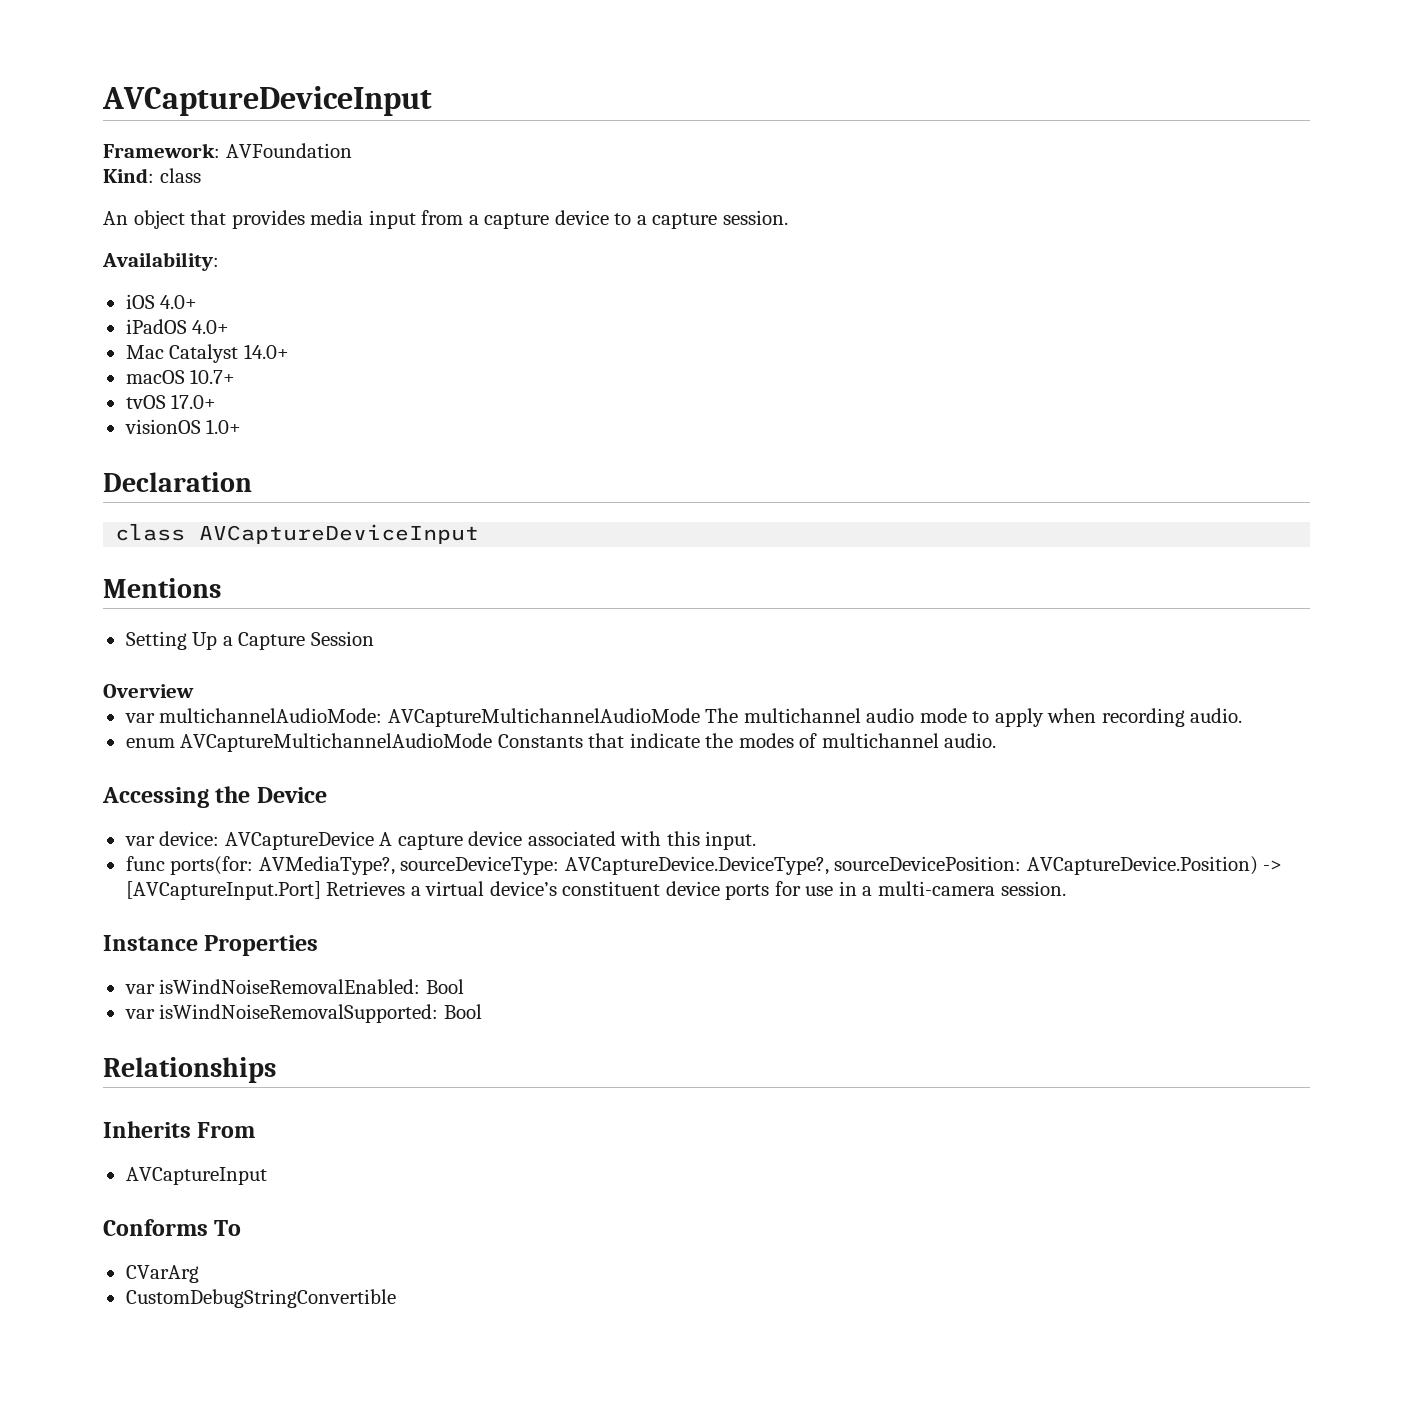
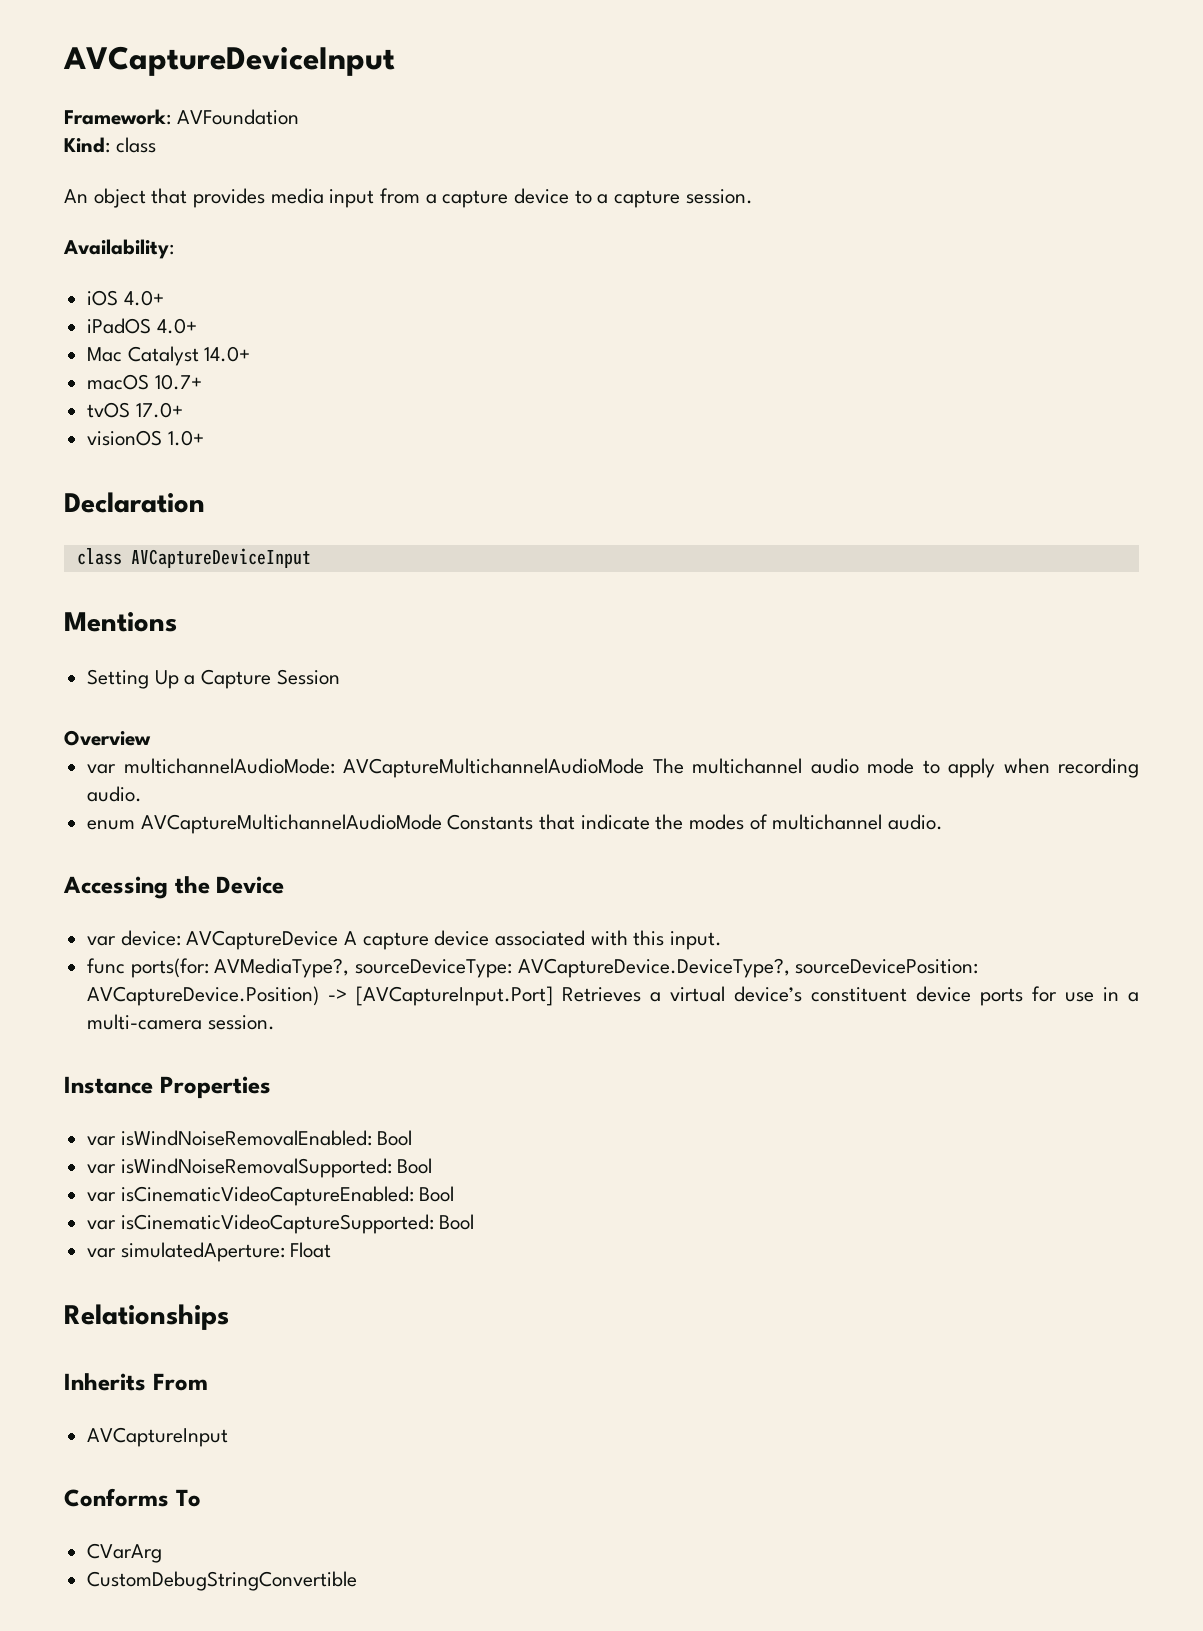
(482, 1011) none -> [87,1186,455,1206] [87,1214,475,1234] [87,1242,332,1262] // var isCinematicVideoCaptureEnabled: Bool // var isCinematicVideoCaptureSupported: Bool // var simulatedAperture: Float

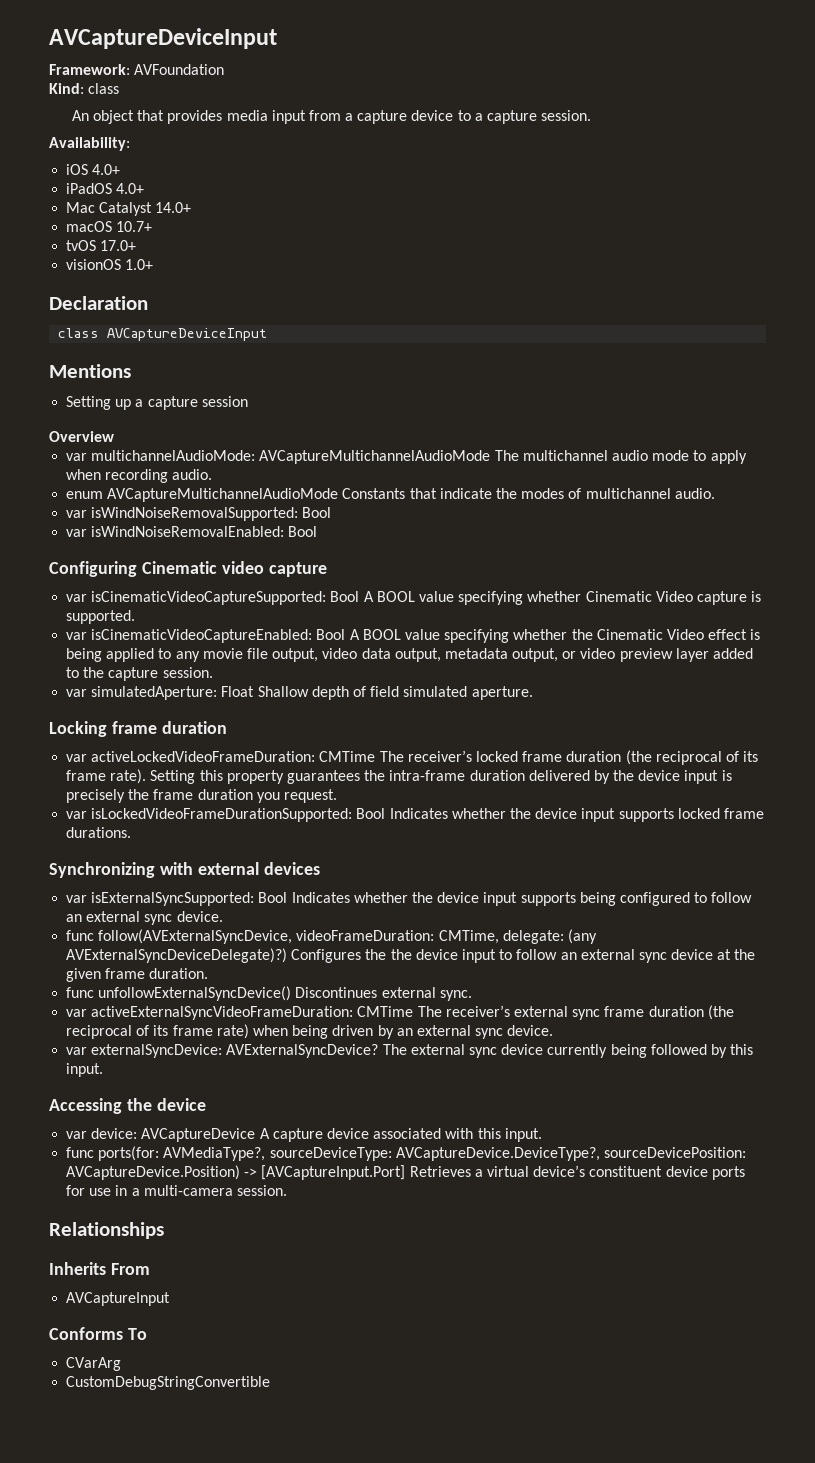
[154,669,340,689] Up a Capture Session -> [115,396,248,410] up a capture session
(944, 822) none -> [66,507,332,521] [66,526,318,537] [49,561,327,577] [66,591,762,605] [66,610,136,624] [66,629,761,643] [66,648,754,662] [66,667,213,681] [66,686,533,700] [49,721,227,737] [66,750,759,765] [66,769,732,784] [66,789,337,803] [66,808,764,822] [66,827,132,838] [49,862,320,878] [66,892,753,906] [66,911,223,925] [66,929,597,944] [66,948,756,963] [66,968,209,982] [66,986,472,1001] [66,1005,734,1020] [66,1024,554,1039] [66,1044,754,1058] [66,1063,104,1077] // var isWindNoiseRemovalSupported: Bool // var isWindNoiseRemovalEnabled: Bool // Configuring Cinematic video capture // var isCinematicVideoCaptureSupported: Bool A BOOL value specifying whether Cinematic Video capture is supported. // var isCinematicVideoCaptureEnabled: Bool A BOOL value specifying whether the Cinematic Video effect is being applied to any movie file output, video data output, metadata output, or video preview layer added to the capture session. // var simulatedAperture: Float Shallow depth of field simulated aperture. // Locking frame duration // var activeLockedVideoFrameDuration: CMTime The receiver’s locked frame duration (the reciprocal of its frame rate). Setting this property guarantees the intra-frame duration delivered by the device input is precisely the frame duration you request. // var isLockedVideoFrameDurationSupported: Bool Indicates whether the device input supports locked frame durations. // Synchronizing with external devices // var isExternalSyncSupported: Bool Indicates whether the device input supports being configured to follow an external sync device. // func follow(AVExternalSyncDevice, videoFrameDuration: CMTime, delegate: (any AVExternalSyncDeviceDelegate)?) Configures the the device input to follow an external sync device at the given frame duration. // func unfollowExternalSyncDevice() Discontinues external sync. // var activeExternalSyncVideoFrameDuration: CMTime The receiver’s external sync frame duration (the reciprocal of its frame rate) when being driven by an external sync device. // var externalSyncDevice: AVExternalSyncDevice? The external sync device currently being followed by this input.
[216,876,285,894] Device -> [156,1098,206,1111] device
[64,1076,271,1099] [87,1130,413,1146] [87,1158,433,1178] [87,1186,455,1206] [87,1214,475,1234] [87,1242,332,1262] // Instance Properties // var isWindNoiseRemovalEnabled: Bool // var isWindNoiseRemovalSupported: Bool // var isCinematicVideoCaptureEnabled: Bool // var isCinematicVideoCaptureSupported: Bool // var simulatedAperture: Float -> (287, 1190) none

